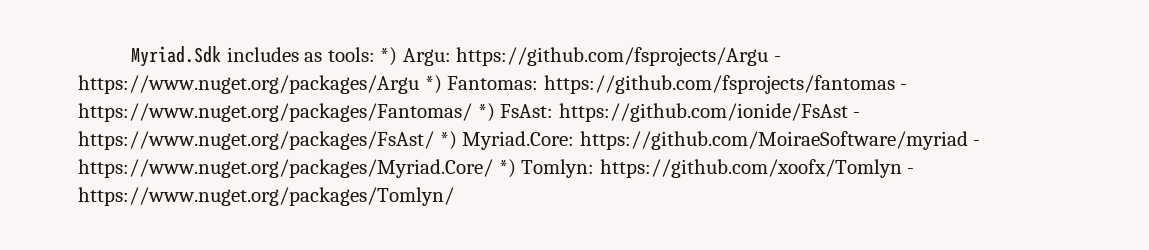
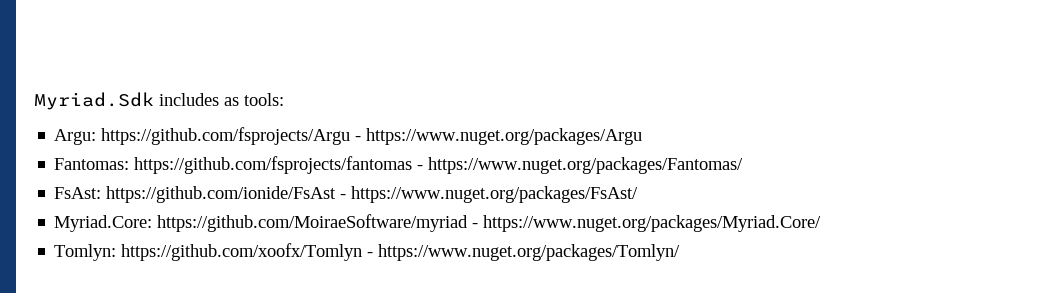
[380,47,398,66] *) -> (284, 99) //
[424,75,442,94] *) -> (643, 136) //
[477,103,495,122] *) -> (744, 165) //
[439,131,457,150] *) -> (639, 194) //
[498,159,516,178] *) -> (822, 223) //

